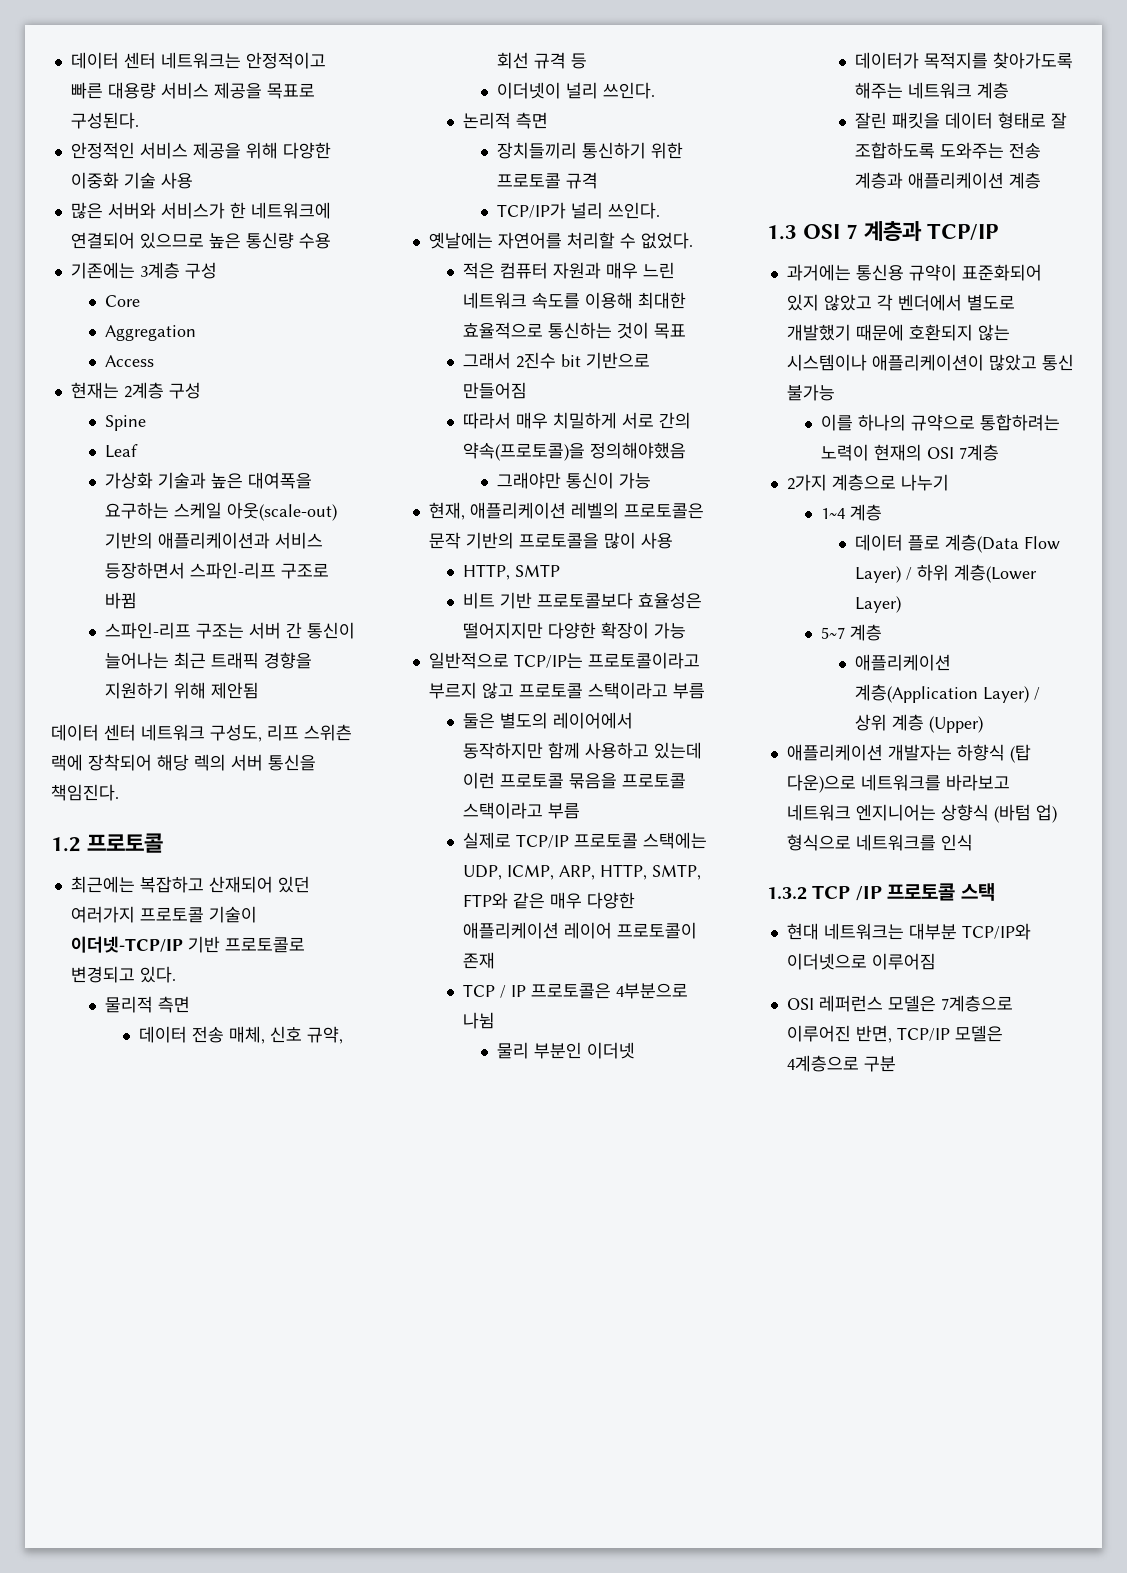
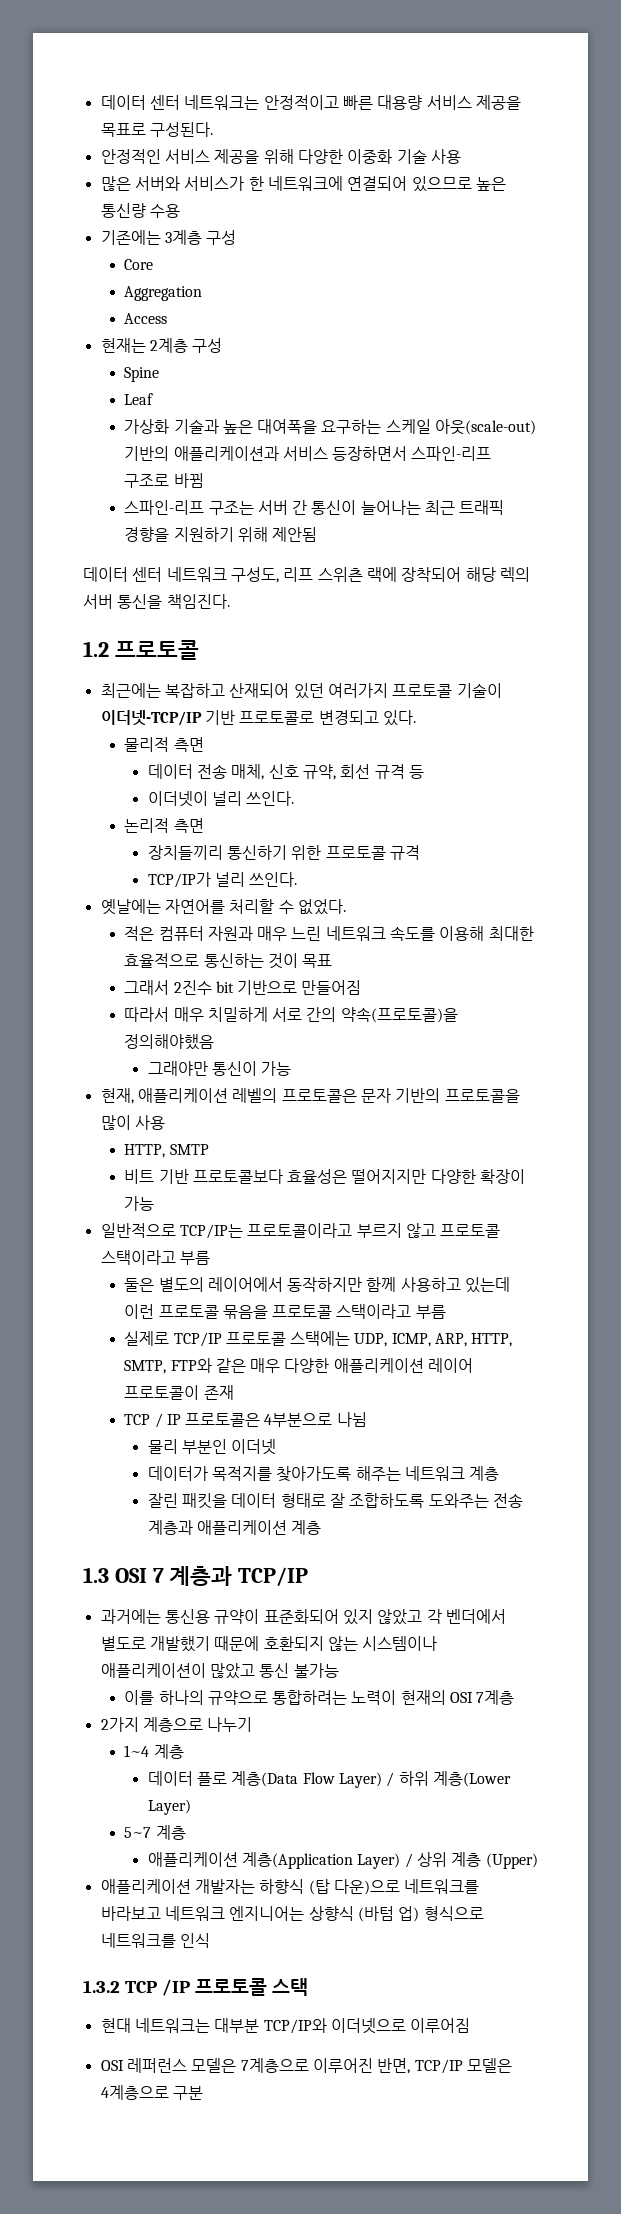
[428,532,461,549] 문작 -> [360,1088,391,1103] 문자

